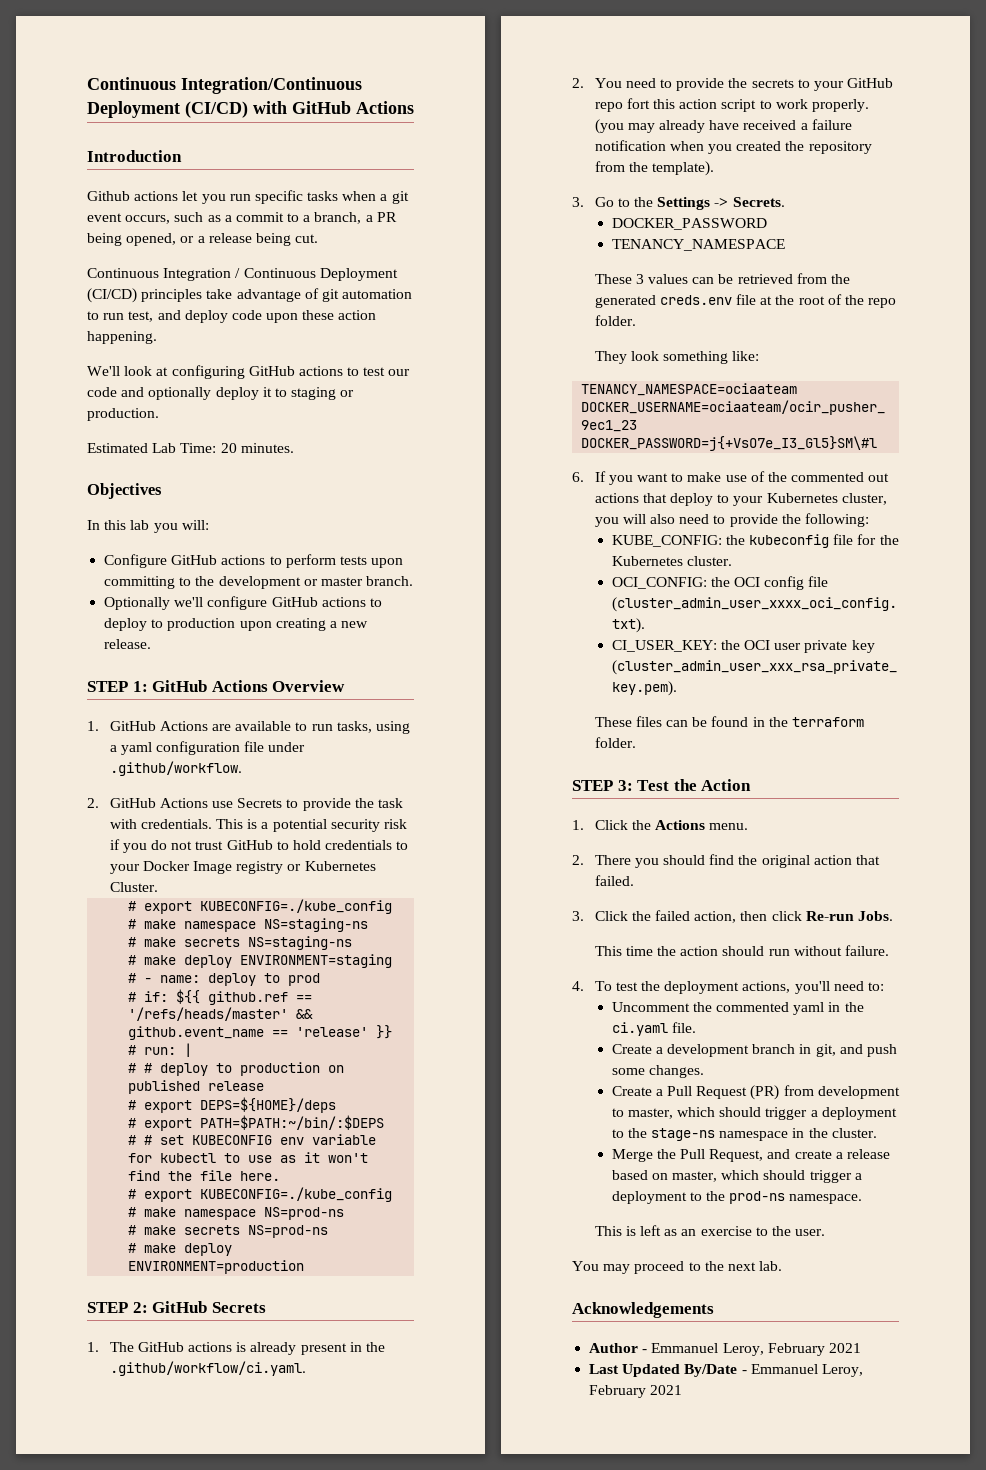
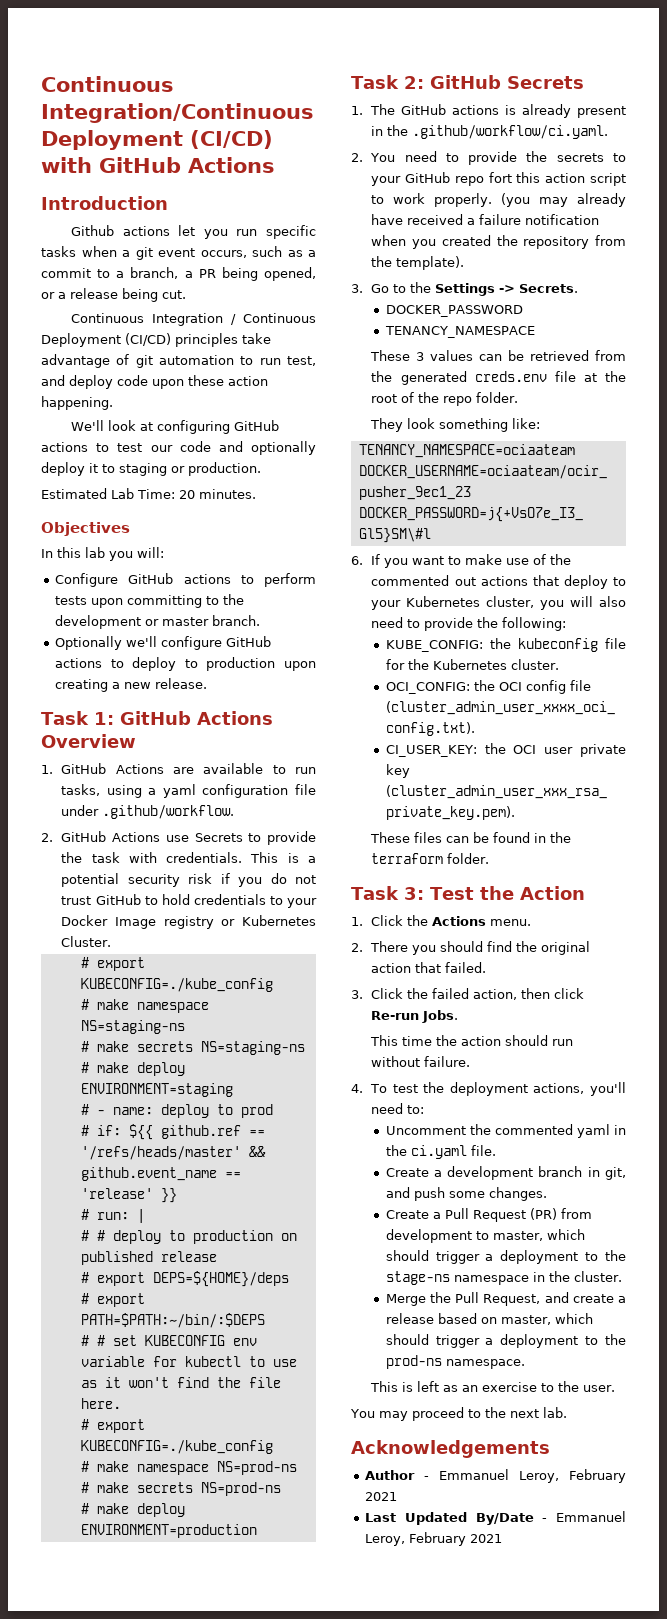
[87,681,128,692] STEP -> [41,711,89,725] Task
[87,1302,128,1313] STEP -> [351,75,399,89] Task
[572,780,613,791] STEP -> [351,886,399,900] Task

